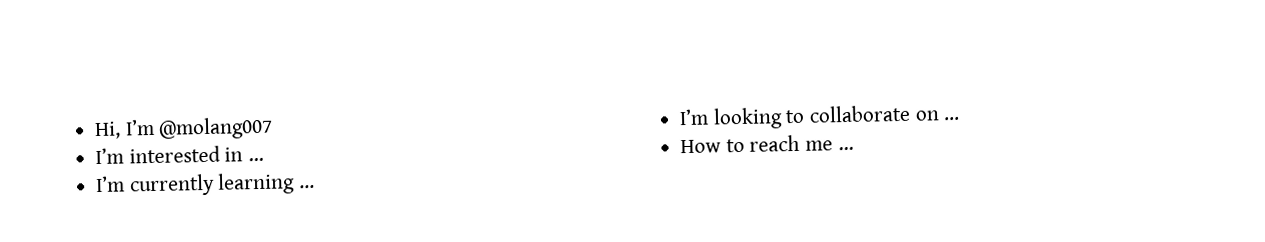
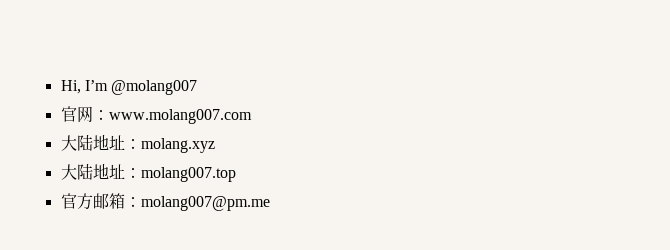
[95,145,265,165] [95,172,316,197] [679,104,961,130] [680,134,854,154] I’m interested in ... // I’m currently learning ... // I’m looking to collaborate on ... // How to reach me ... -> [60,106,252,124] [60,134,215,153] [60,163,236,182] [60,193,270,211] 官网：www.molang007.com // 大陆地址：molang.xyz // 大陆地址：molang007.top // 官方邮箱：molang007@pm.me

